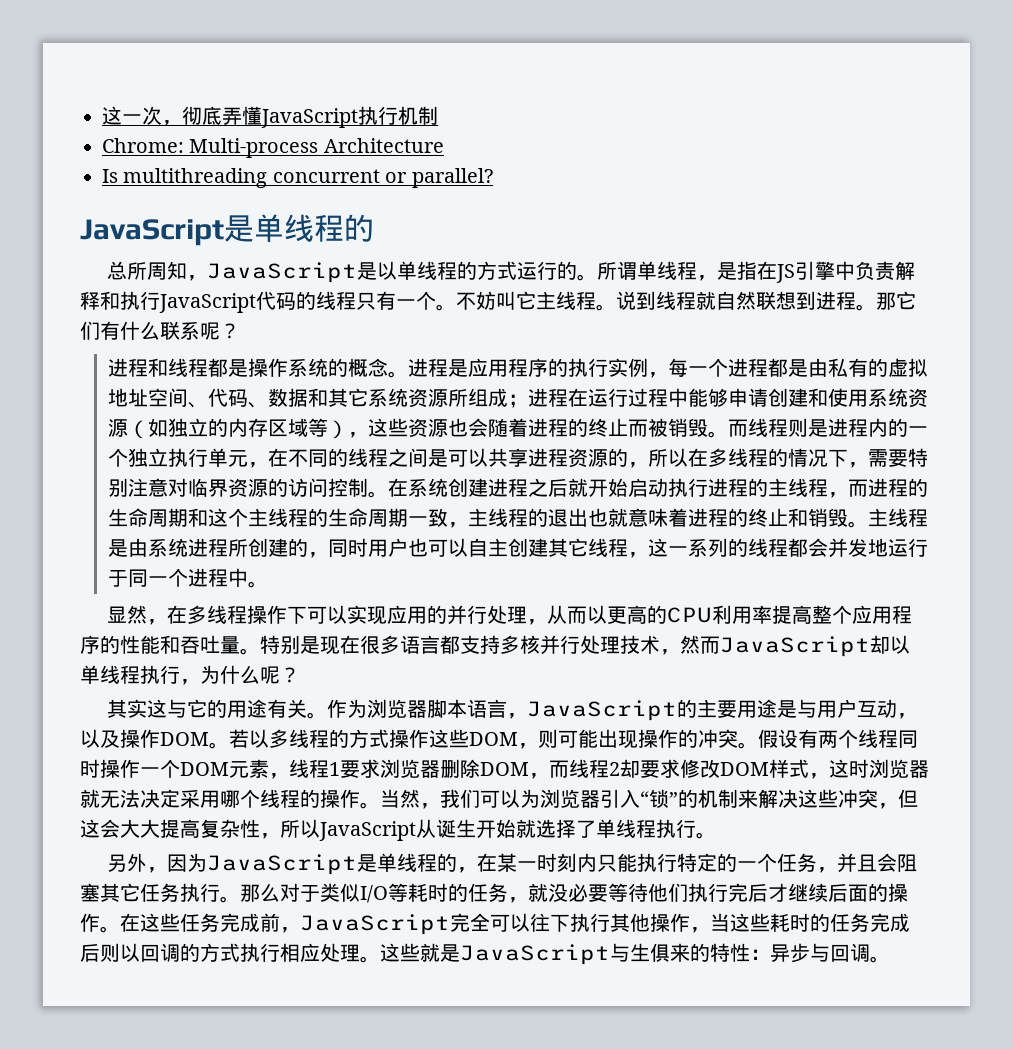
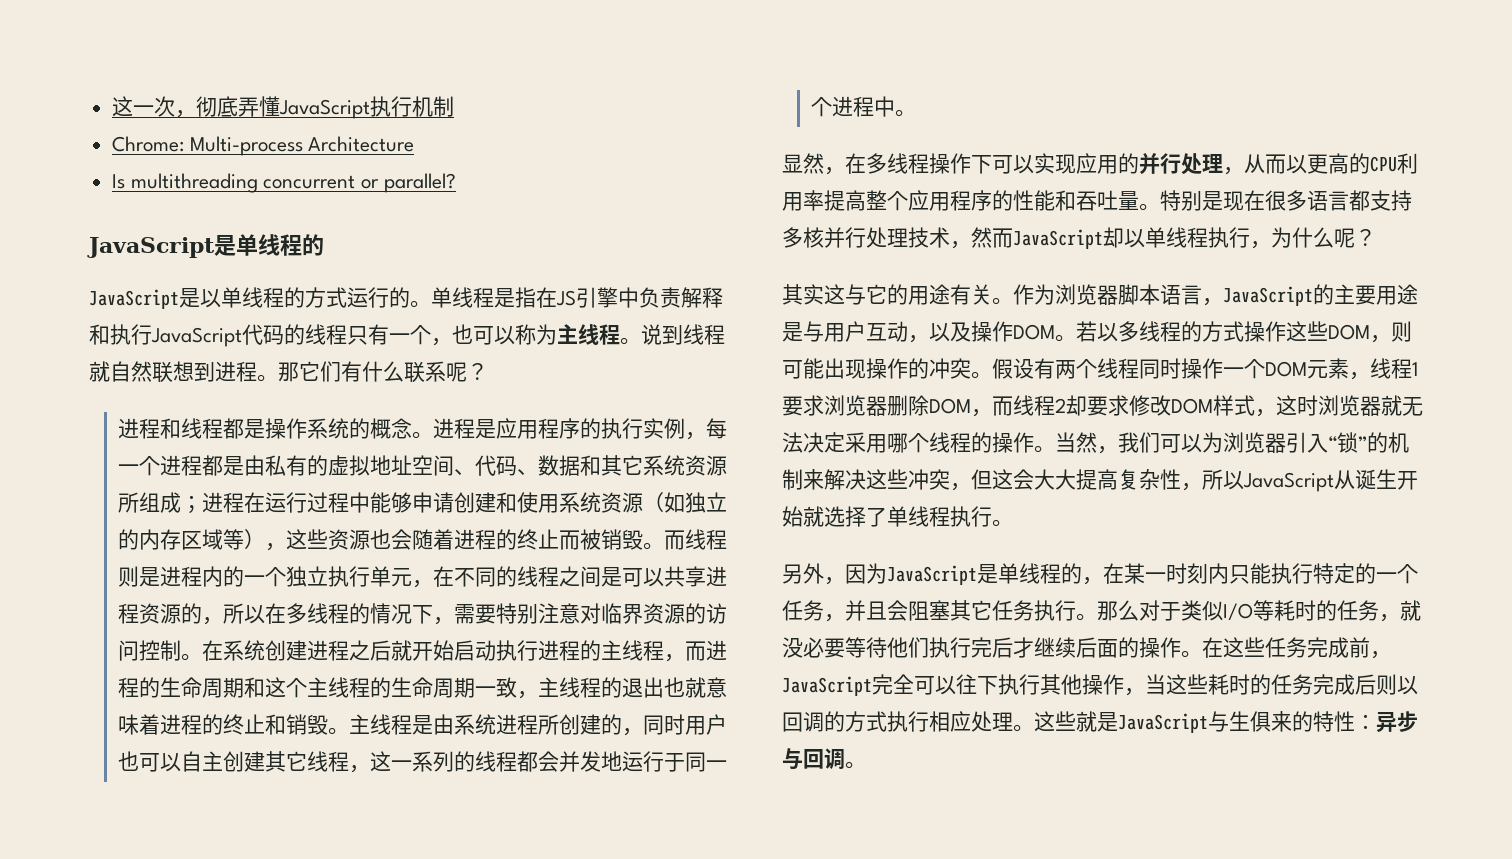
[106,261,207,281] 总所周知， -> (324, 245) none
[596,261,717,281] 所谓单线程， -> [431,287,494,308] 单线程
[436,291,536,311] 。不妨叫它 -> [431,324,557,346] ，也可以称为

